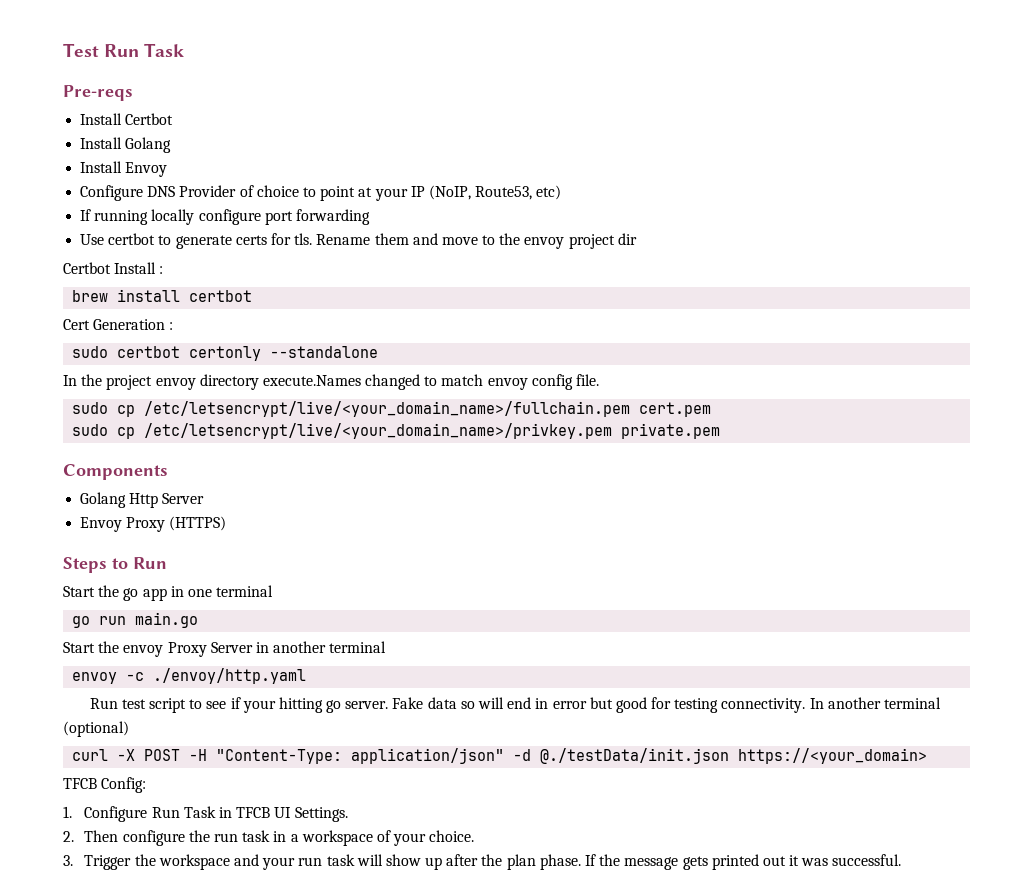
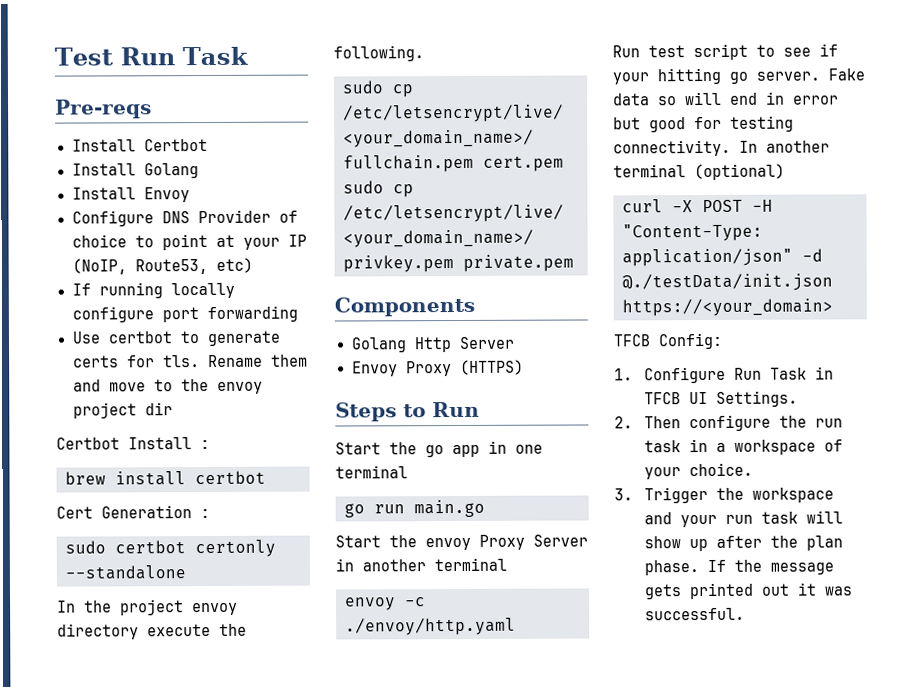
[262,374,600,390] execute.Names changed to match envoy config file. -> [147,623,247,637] [333,45,424,62] execute the following.

